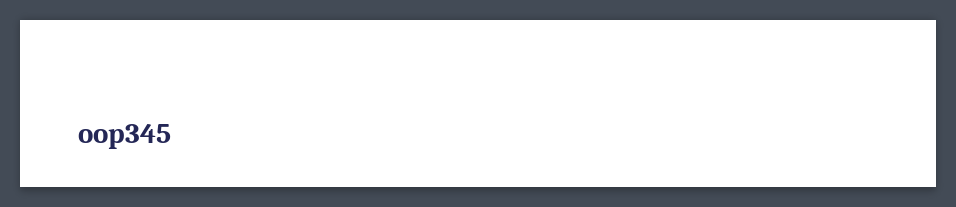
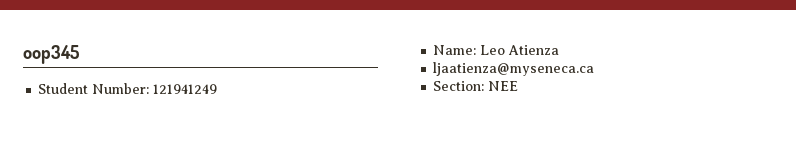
(171, 136) none -> [38,83,218,94] [433,45,560,55] [433,62,595,76] [433,81,519,91] // Student Number: 121941249 // Name: Leo Atienza // ljaatienza@myseneca.ca // Section: NEE

